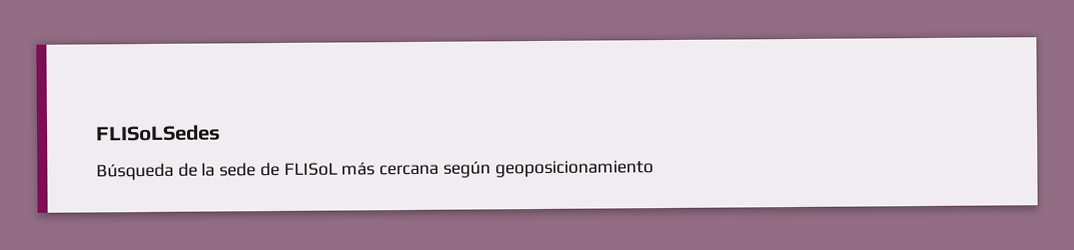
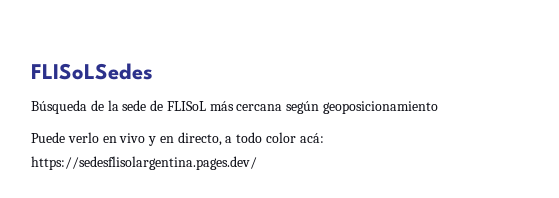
(654, 169) none -> [31,132,324,146] [31,156,257,170] // Puede verlo en vivo y en directo, a todo color acá: https://sedesflisolargentina.pages.dev/

